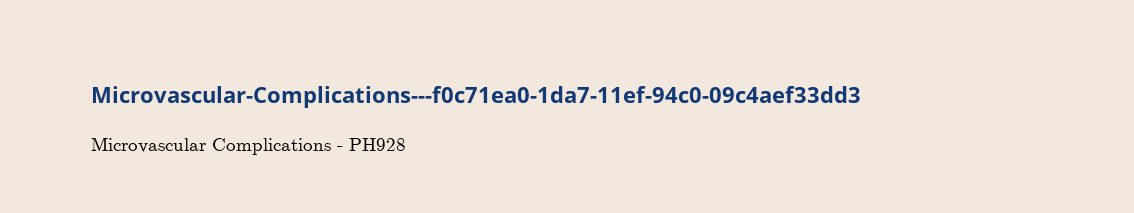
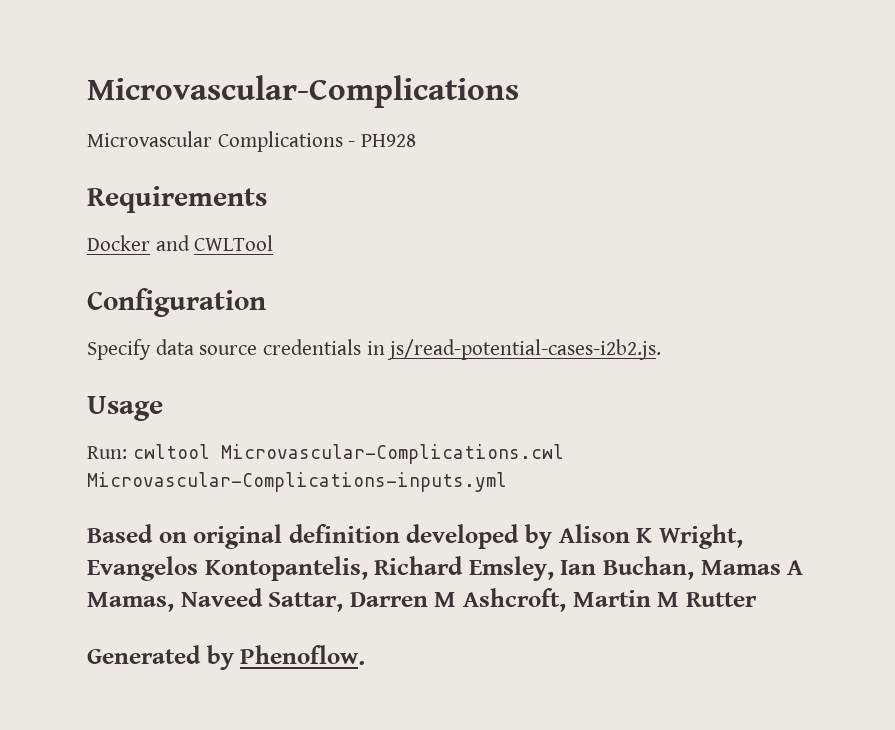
[91,86,861,108] Microvascular-Complications---f0c71ea0-1da7-11ef-94c0-09c4aef33dd3 -> [87,75,519,108] Microvascular-Complications
(406, 144) none -> [87,186,267,213] [87,235,274,251] [87,288,266,317] [87,339,662,360] [87,396,163,421] [87,444,564,464] [87,472,507,492] [87,524,743,549] [87,556,804,581] [87,588,757,612] [87,645,366,670] // Requirements // Docker and CWLTool // Configuration // Specify data source credentials in js/read-potential-cases-i2b2.js. // Usage // Run: cwltool Microvascular-Complications.cwl Microvascular-Complications-inputs.yml // Based on original definition developed by Alison K Wright, Evangelos Kontopantelis, Richard Emsley, Ian Buchan, Mamas A Mamas, Naveed Sattar, Darren M Ashcroft, Martin M Rutter // Generated by Phenoflow.

